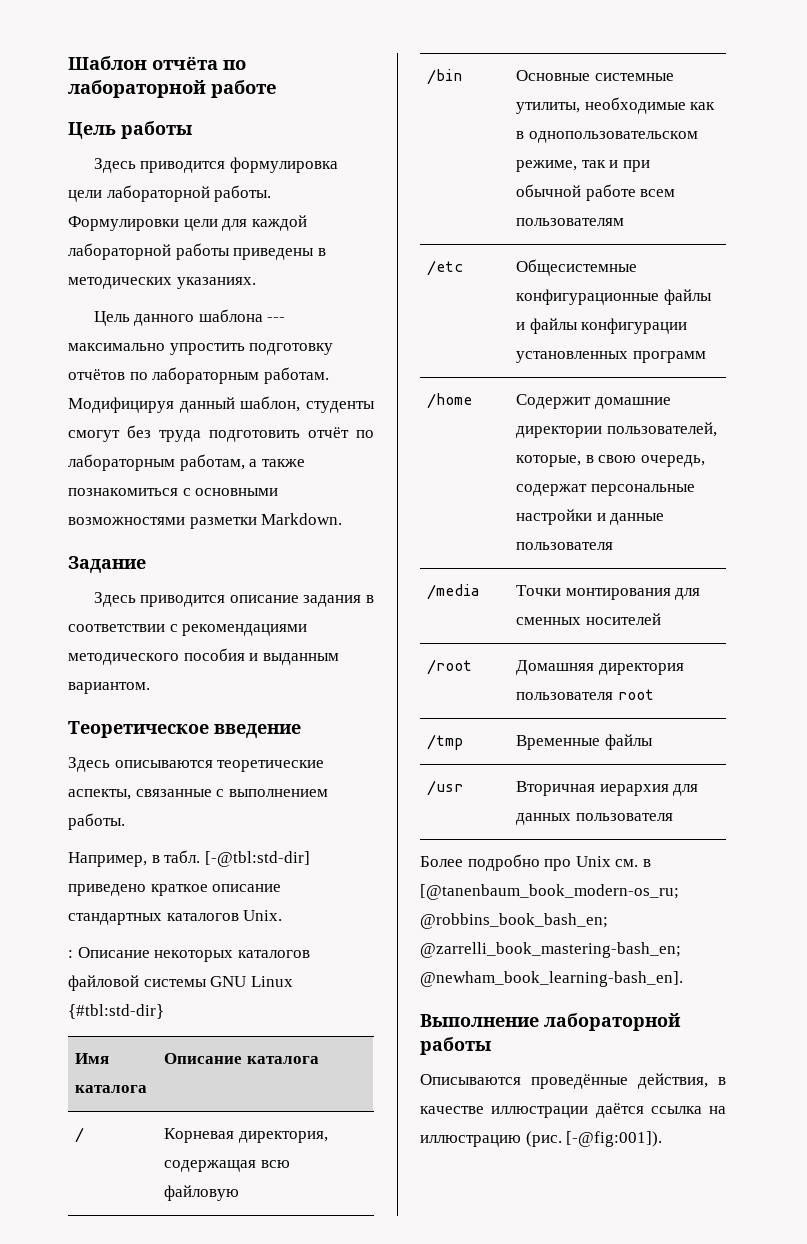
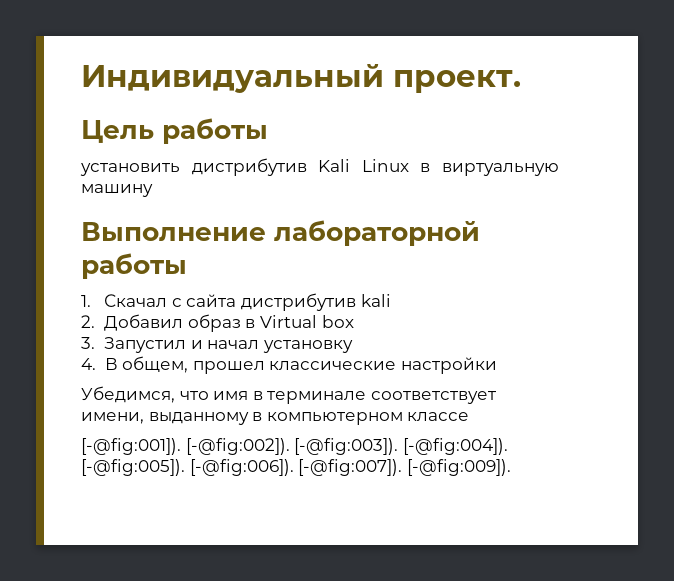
[68,56,246,70] [68,80,277,98] [68,121,192,139] [93,157,338,173] [68,185,272,202] [68,215,307,231] [68,243,326,260] [68,277,256,289] [93,309,286,326] [68,343,334,355] [68,367,329,384] [68,396,376,413] [68,425,374,442] [68,454,305,471] [68,488,279,496] [68,513,343,529] [68,556,146,573] [93,592,374,607] [68,624,308,636] [68,648,339,665] [68,682,150,694] [68,721,301,738] [68,757,325,772] [68,789,328,800] [68,813,125,830] [68,850,310,867] [68,884,282,896] [68,910,283,925] [68,947,310,962] [68,975,293,991] [68,1004,164,1019] [75,1053,110,1064] [75,1085,148,1093] [164,1053,319,1064] [75,1127,85,1143] [164,1128,328,1143] [164,1160,290,1172] [164,1185,240,1201] [427,69,463,85] [516,70,674,81] [516,97,716,114] [516,131,698,143] [516,160,651,172] [516,184,676,201] [516,218,625,226] [427,260,464,276] [516,259,638,276] [516,289,712,305] [516,318,688,334] [516,351,706,363] [427,393,473,409] [516,394,671,409] [516,422,717,438] [516,455,706,467] [516,484,695,496] [516,509,665,525] [516,542,614,550] [427,584,481,600] [516,585,701,600] [516,613,661,625] [427,659,473,675] [516,660,684,675] [516,689,654,700] [427,734,464,750] [516,734,653,750] [427,780,464,796] [516,781,699,796] [516,813,673,825] [420,854,651,871] [420,884,679,900] [420,913,608,929] [420,942,681,958] [420,971,683,987] [420,1013,681,1031] [420,1037,491,1055] [420,1073,726,1089] [420,1103,726,1118] [420,1131,663,1147] Шаблон отчёта по лабораторной работе // Цель работы // Здесь приводится формулировка цели лабораторной работы. Формулировки цели для каждой лабораторной работы приведены в методических указаниях. // Цель данного шаблона --- максимально упростить подготовку отчётов по лабораторным работам. Модифицируя данный шаблон, студенты смогут без труда подготовить отчёт по лабораторным работам, а также познакомиться с основными возможностями разметки Markdown. // Задание // Здесь приводится описание задания в соответствии с рекомендациями методического пособия и выданным вариантом. // Теоретическое введение // Здесь описываются теоретические аспекты, связанные с выполнением работы. // Например, в табл. [-@tbl:std-dir] приведено краткое описание стандартных каталогов Unix. // : Описание некоторых каталогов файловой системы GNU Linux {#tbl:std-dir} // Имя каталога | Описание каталога // / | Корневая директория, содержащая всю файловую // /bin | Основные системные утилиты, необходимые как в однопользовательском режиме, так и при обычной работе всем пользователям // /etc | Общесистемные конфигурационные файлы и файлы конфигурации установленных программ // /home | Содержит домашние директории пользователей, которые, в свою очередь, содержат персональные настройки и данные пользователя // /media | Точки монтирования для сменных носителей // /root | Домашняя директория пользователя root // /tmp | Временные файлы // /usr | Вторичная иерархия для данных пользователя // Более подробно про Unix см. в [@tanenbaum_book_modern-os_ru; @robbins_book_bash_en; @zarrelli_book_mastering-bash_en; @newham_book_learning-bash_en]. // Выполнение лабораторной работы // Описываются проведённые действия, в качестве иллюстрации даётся ссылка на иллюстрацию (рис. [-@fig:001]). -> [81,64,521,93] [81,118,268,144] [80,158,559,176] [81,184,153,197] [81,220,480,246] [81,253,187,279] [81,293,391,311] [81,314,354,332] [81,337,354,353] [81,356,497,374] [81,386,496,404] [81,412,470,425] [81,438,508,455] [81,459,511,476] Индивидуальный проект. // Цель работы // установить дистрибутив Kali Linux в виртуальную машину // Выполнение лабораторной работы // 1. Скачал с сайта дистрибутив kali // 2. Добавил образ в Virtual box // 3. Запустил и начал установку // 4. В общем, прошел классические настройки // Убедимся, что имя в терминале соответствует имени, выданному в компьютерном классе // [-@fig:001]). [-@fig:002]). [-@fig:003]). [-@fig:004]). [-@fig:005]). [-@fig:006]). [-@fig:007]). [-@fig:009]).

